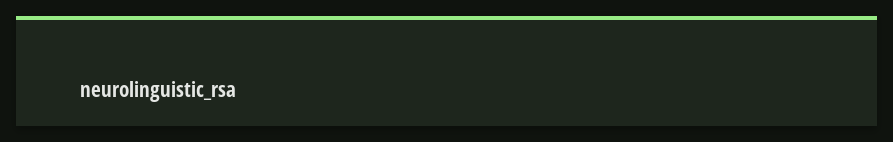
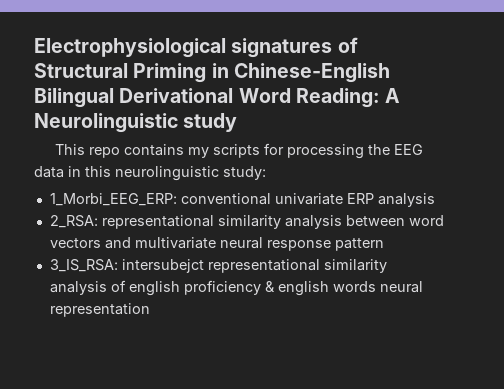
[80,81,236,102] neurolinguistic_rsa -> [34,37,358,58] [34,63,390,83] [34,88,401,108] [34,113,238,133] [54,143,423,159] [34,166,266,181] [49,193,435,207] [49,215,444,229] [49,237,384,251] [49,259,387,273] [49,280,423,296] [49,303,150,317] Electrophysiological signatures of Structural Priming in Chinese-English Bilingual Derivational Word Reading: A Neurolinguistic study // This repo contains my scripts for processing the EEG data in this neurolinguistic study: // 1_Morbi_EEG_ERP: conventional univariate ERP analysis // 2_RSA: representational similarity analysis between word vectors and multivariate neural response pattern // 3_IS_RSA: intersubejct representational similarity analysis of english proficiency & english words neural representation

